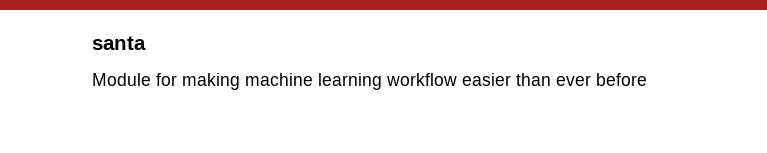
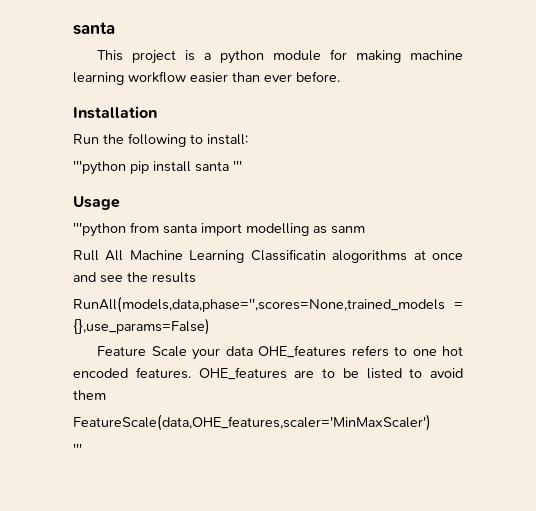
[92,73,151,86] Module -> [97,50,322,64] This project is a python module
[596,73,647,86] before -> [296,71,340,82] [73,106,157,119] [73,133,248,147] [73,160,242,175] [73,196,120,210] [73,222,365,237] [73,249,463,263] [73,272,196,283] [73,296,463,313] [73,318,210,335] [97,345,463,360] [73,367,463,380] [73,390,106,400] [73,414,431,431] [73,443,82,454] before. // Installation // Run the following to install: // '''python pip install santa ''' // Usage // '''python from santa import modelling as sanm // Rull All Machine Learning Classificatin alogorithms at once and see the results // RunAll(models,data,phase='',scores=None,trained_models = {},use_params=False) // Feature Scale your data OHE_features refers to one hot encoded features. OHE_features are to be listed to avoid them // FeatureScale(data,OHE_features,scaler='MinMaxScaler') // '''

